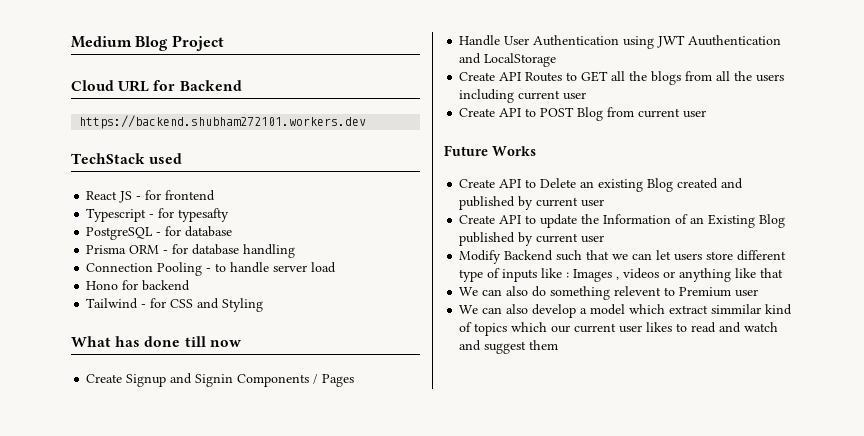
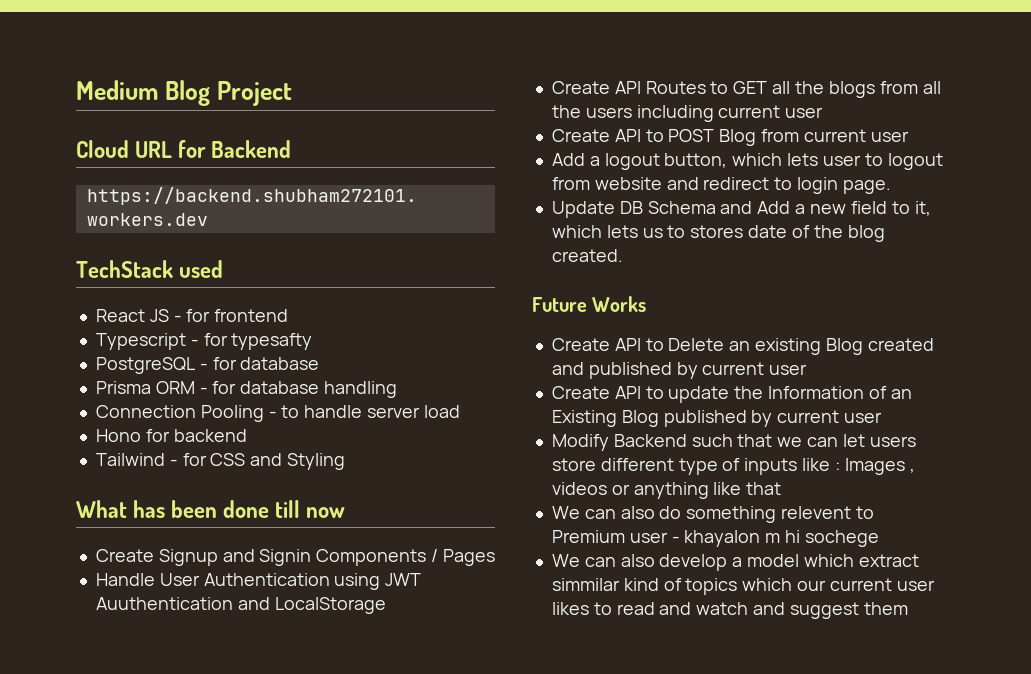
(141, 341) none -> [171,500,218,518] been
(707, 114) none -> [551,153,943,170] [551,177,891,194] [551,201,931,218] [551,225,885,242] [551,249,623,262] // Add a logout button, which lets user to logout from website and redirect to login page. // Update DB Schema and Add a new field to it, which lets us to stores date of the blog created.
(759, 293) none -> [671,530,879,547] - khayalon m hi sochege

